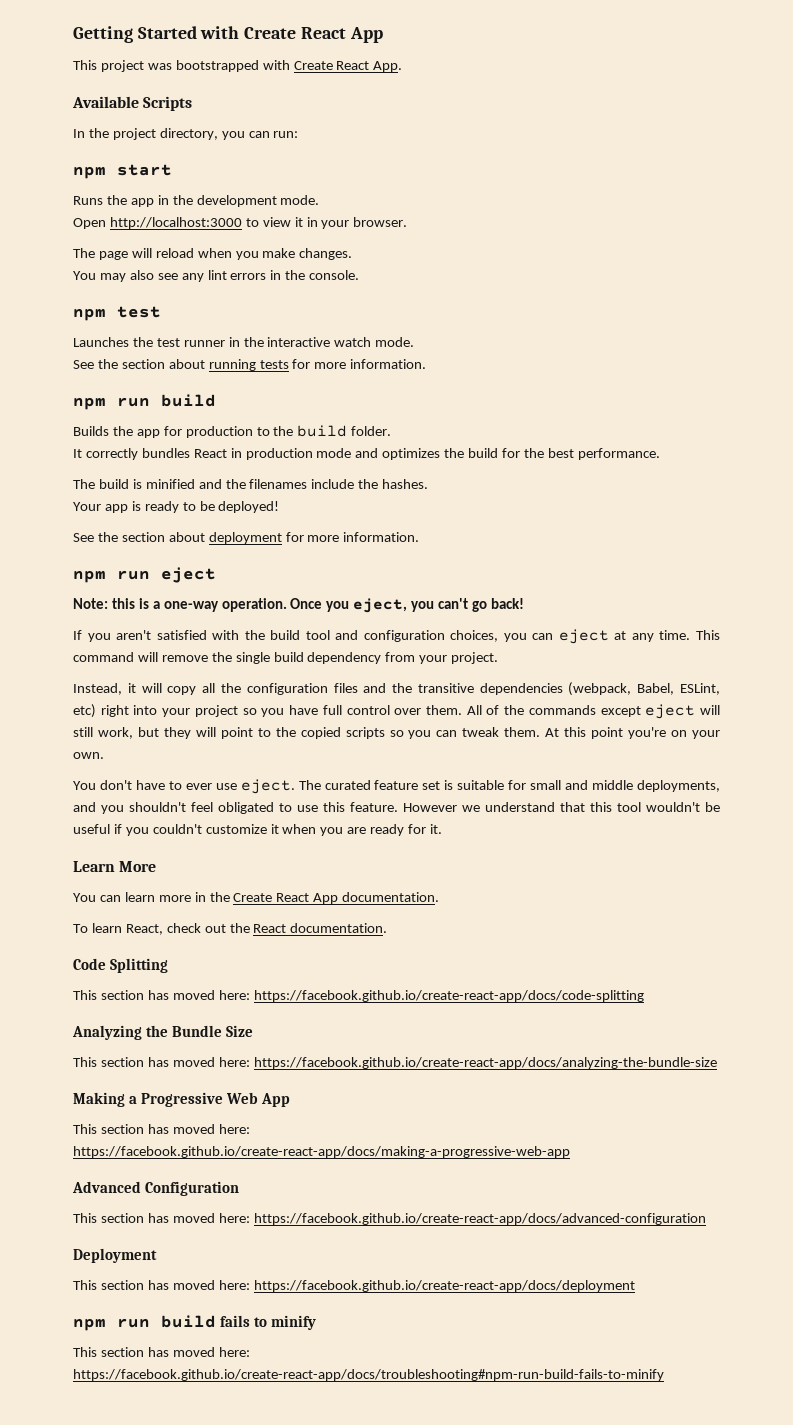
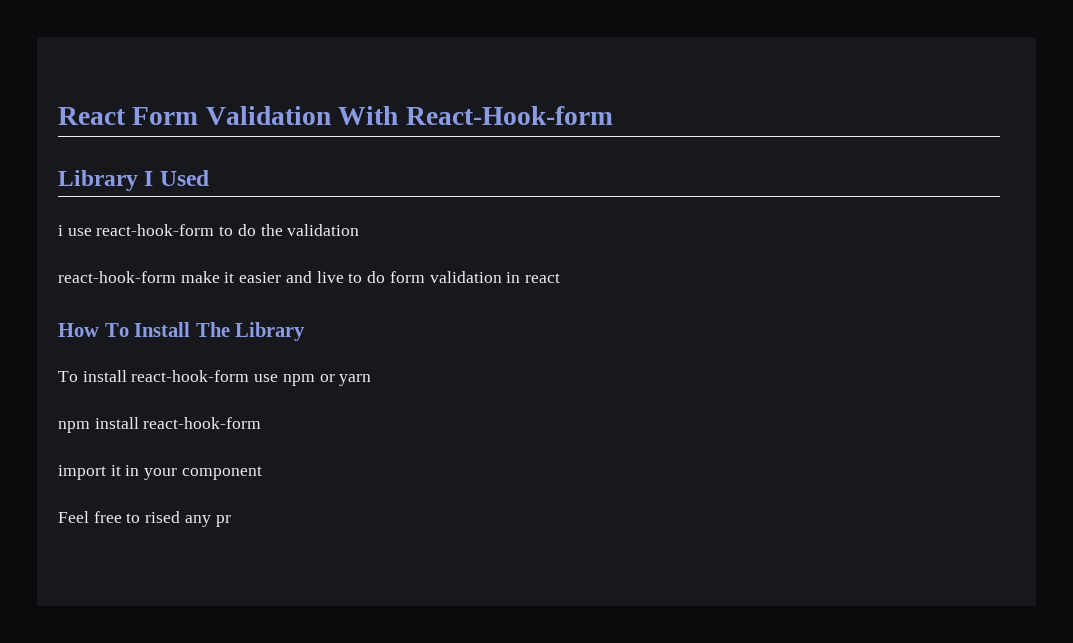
[73,26,383,43] [73,60,403,72] [72,96,193,111] [73,128,299,140] [73,164,172,179] [73,195,320,207] [73,217,408,229] [73,248,353,260] [73,270,360,282] [73,306,161,321] [73,337,415,347] [73,359,427,371] [73,394,216,410] [73,425,392,438] [73,448,660,460] [73,479,429,489] [73,501,280,513] [73,532,420,544] [73,567,216,583] [73,598,524,613] [73,629,721,644] [73,652,499,664] [73,682,720,696] [73,704,720,719] [73,727,720,739] [73,752,104,759] [73,779,720,794] [73,802,720,814] [73,824,443,836] [73,861,157,872] [73,892,440,904] [73,923,388,935] [73,958,169,973] [73,990,644,1002] [72,1025,254,1040] [73,1057,717,1069] [73,1092,291,1107] [73,1124,250,1134] [73,1146,570,1158] [72,1181,240,1196] [73,1213,706,1225] [73,1248,157,1263] [73,1280,635,1292] [73,1315,317,1331] [73,1347,250,1357] [73,1369,664,1381] Getting Started with Create React App // This project was bootstrapped with Create React App. // Available Scripts // In the project directory, you can run: // npm start // Runs the app in the development mode. // Open http://localhost:3000 to view it in your browser. // The page will reload when you make changes. // You may also see any lint errors in the console. // npm test // Launches the test runner in the interactive watch mode. // See the section about running tests for more information. // npm run build // Builds the app for production to the build folder. // It correctly bundles React in production mode and optimizes the build for the best performance. // The build is minified and the filenames include the hashes. // Your app is ready to be deployed! // See the section about deployment for more information. // npm run eject // Note: this is a one-way operation. Once you eject, you can't go back! // If you aren't satisfied with the build tool and configuration choices, you can eject at any time. This command will remove the single build dependency from your project. // Instead, it will copy all the configuration files and the transitive dependencies (webpack, Babel, ESLint, etc) right into your project so you have full control over them. All of the commands except eject will still work, but they will point to the copied scripts so you can tweak them. At this point you're on your own. // You don't have to ever use eject. The curated feature set is suitable for small and middle deployments, and you shouldn't feel obligated to use this feature. However we understand that this tool wouldn't be useful if you couldn't customize it when you are ready for it. // Learn More // You can learn more in the Create React App documentation. // To learn React, check out the React documentation. // Code Splitting // This section has moved here: https://facebook.github.io/create-react-app/docs/code-splitting // Analyzing the Bundle Size // This section has moved here: https://facebook.github.io/create-react-app/docs/analyzing-the-bundle-size // Making a Progressive Web App // This section has moved here: https://facebook.github.io/create-react-app/docs/making-a-progressive-web-app // Advanced Configuration // This section has moved here: https://facebook.github.io/create-react-app/docs/advanced-configuration // Deployment // This section has moved here: https://facebook.github.io/create-react-app/docs/deployment // npm run build fails to minify // This section has moved here: https://facebook.github.io/create-react-app/docs/troubleshooting#npm-run-build-fails-to-minify -> [58,106,613,125] [58,170,209,191] [58,224,360,236] [58,271,560,283] [58,322,306,341] [58,370,372,386] [58,417,262,433] [58,465,262,480] [58,511,231,527] React Form Validation With React-Hook-form // Library I Used // i use react-hook-form to do the validation // react-hook-form make it easier and live to do form validation in react // How To Install The Library // To install react-hook-form use npm or yarn // npm install react-hook-form // import it in your component // Feel free to rised any pr

